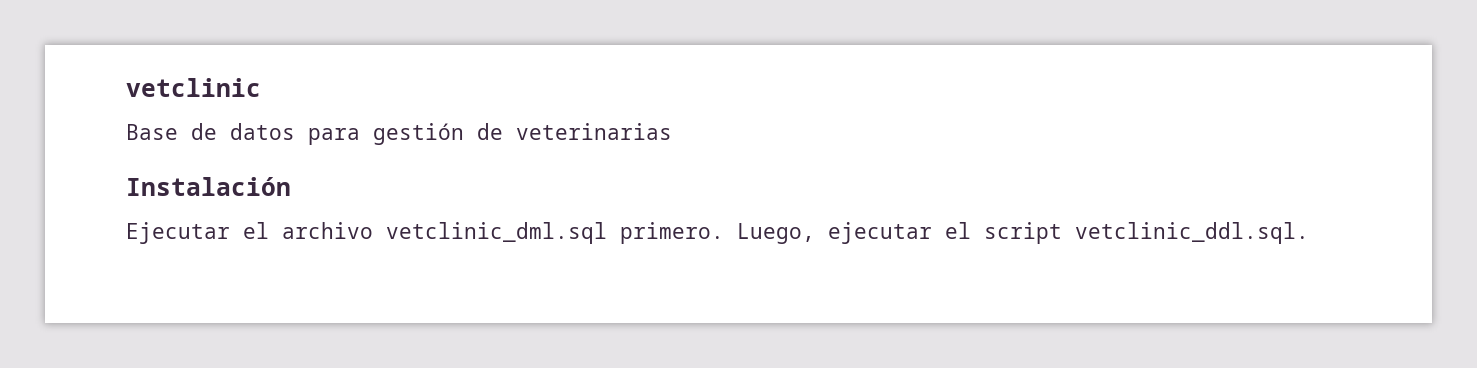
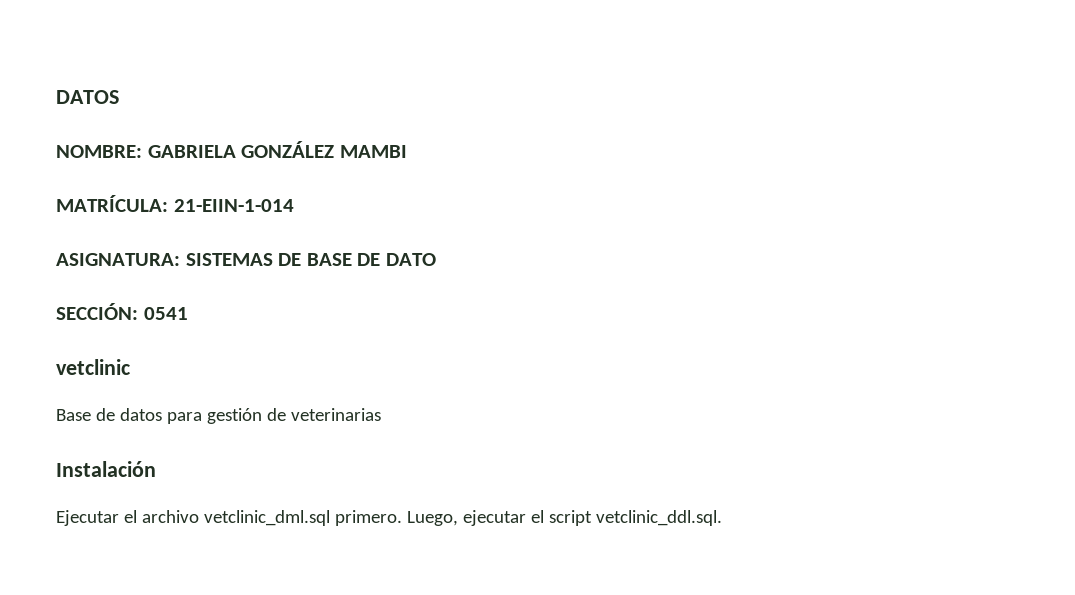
(126, 87) none -> [56,90,119,104] [56,141,407,158] [56,195,294,212] [56,253,436,266] [56,303,188,320] DATOS // NOMBRE: GABRIELA GONZÁLEZ MAMBI // MATRÍCULA: 21-EIIN-1-014 // ASIGNATURA: SISTEMAS DE BASE DE DATO // SECCIÓN: 0541 //

